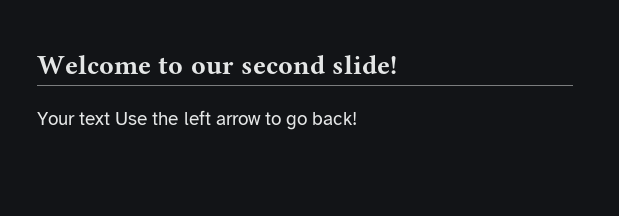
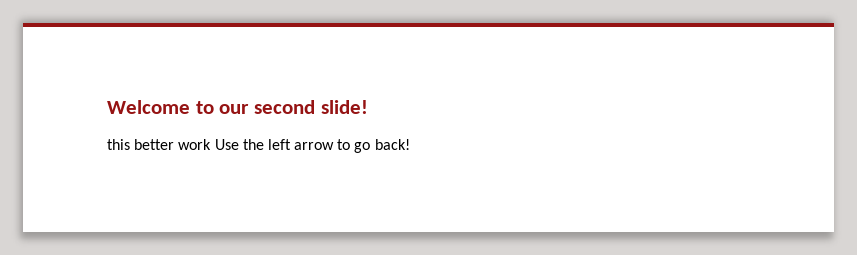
[37,112,111,125] Your text -> [107,139,212,150] this better work

